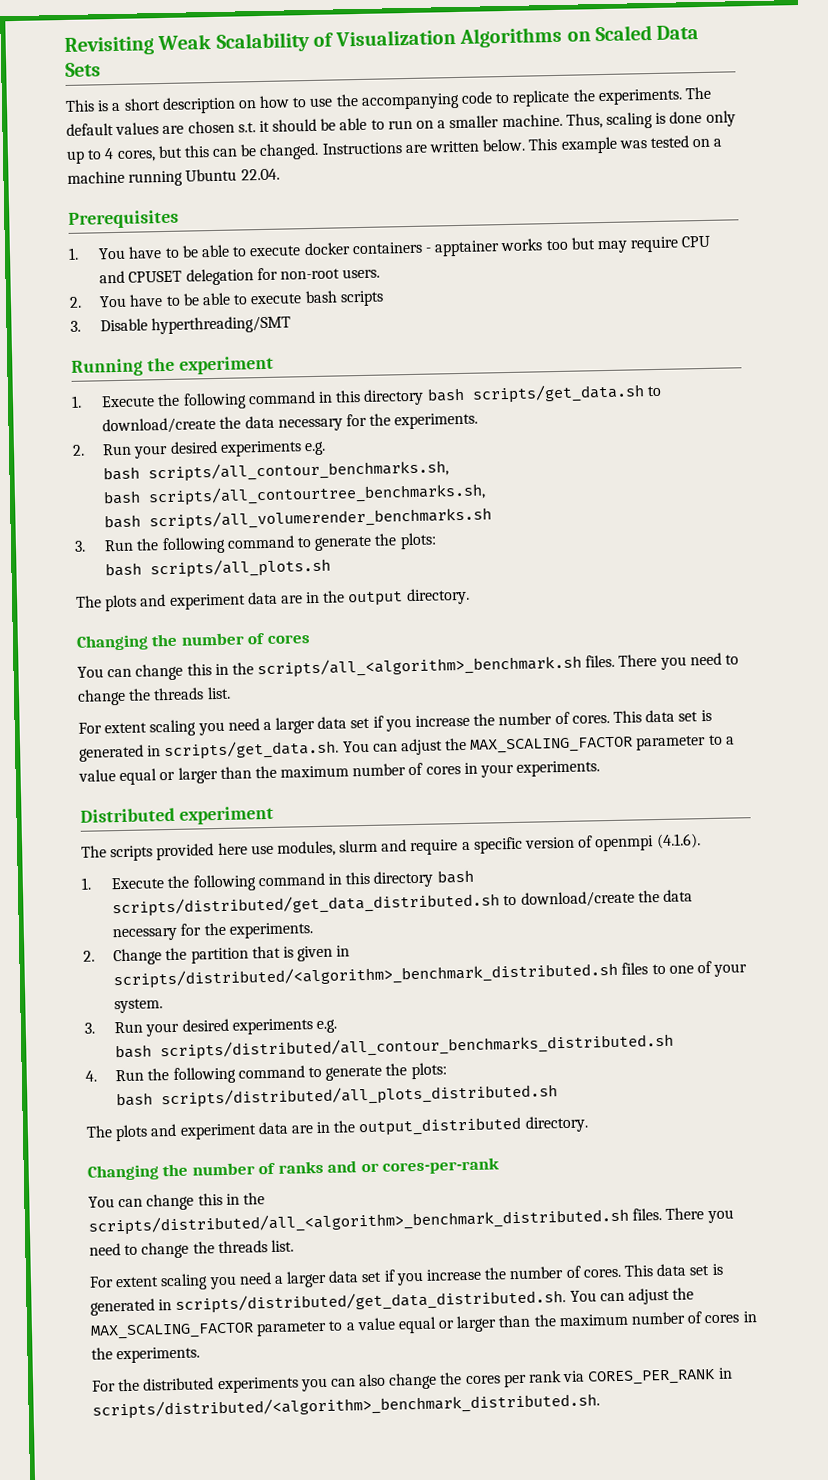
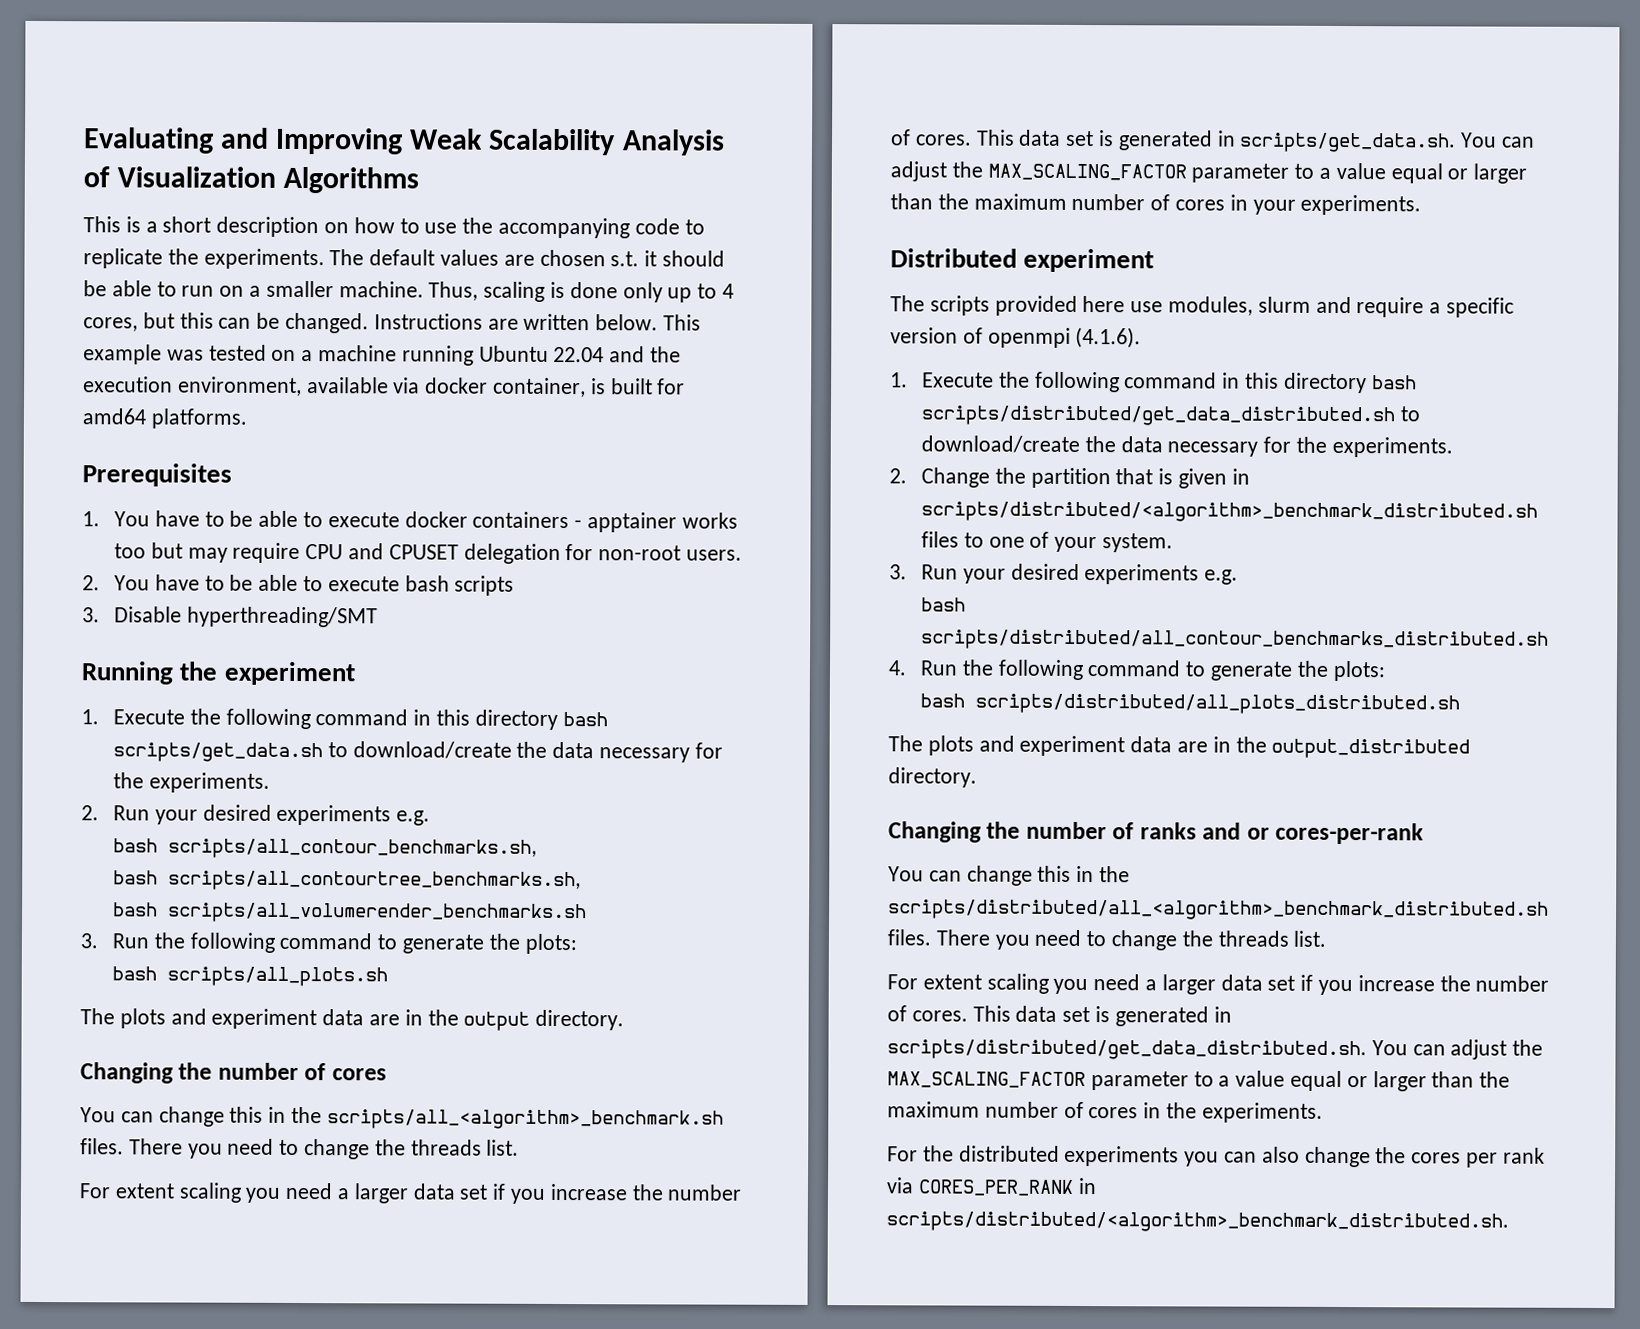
[64,36,154,56] Revisiting -> [83,127,404,155] Evaluating and Improving
(310, 42) none -> [621,129,725,156] Analysis
[566,25,700,42] [65,62,101,77] on Scaled Data Sets -> (420, 180) none
[240,168,280,181] 22.04. -> [553,346,682,363] [83,376,686,398] [82,408,247,429] 22.04 and the execution environment, available via docker container, is built for amd64 platforms.

